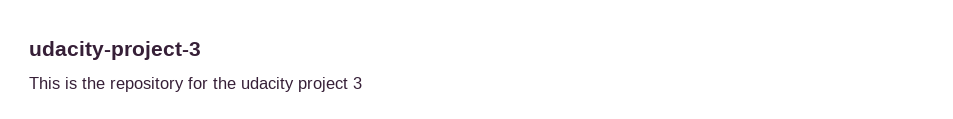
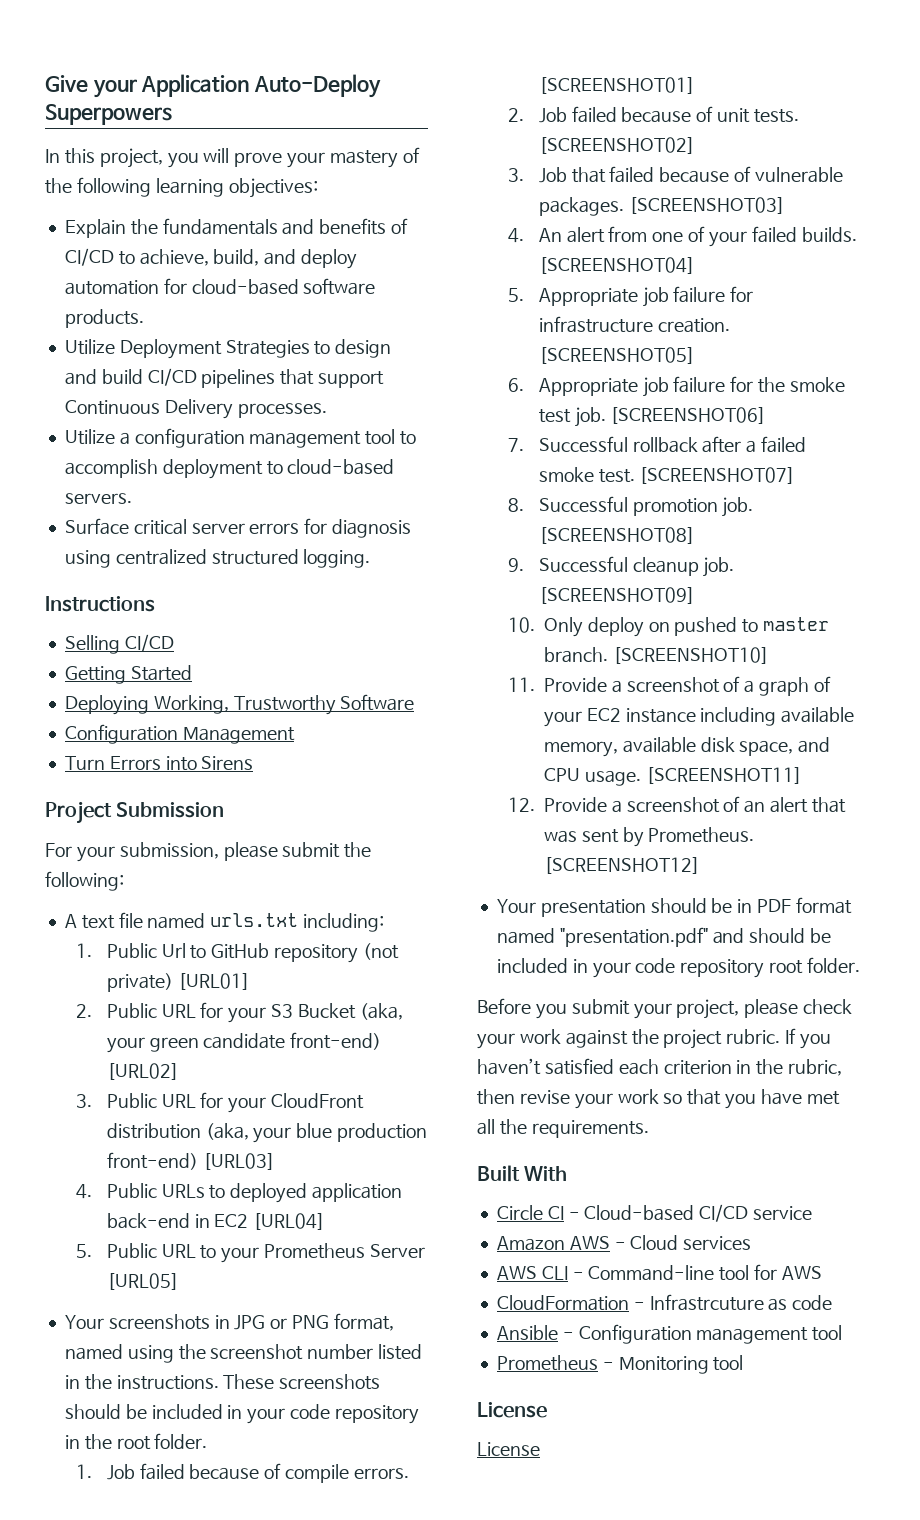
[29,41,201,60] [29,77,362,92] udacity-project-3 // This is the repository for the udacity project 3 -> [45,74,381,98] [45,104,172,125] [45,147,420,168] [45,177,318,198] [64,218,409,238] [64,248,358,269] [64,278,376,295] [64,309,144,328] [64,339,392,359] [64,368,385,388] [64,399,327,419] [64,428,417,448] [64,459,395,479] [64,493,132,504] [64,518,412,538] [64,549,371,568] [45,596,155,612] [64,634,174,654] [64,665,192,684] [64,694,415,715] [64,724,295,744] [64,756,254,771] [45,801,225,824] [45,842,372,862] [45,871,124,891] [64,912,385,932] [75,943,399,963] [106,973,250,992] [75,1002,403,1023] [106,1032,382,1053] [106,1063,179,1080] [75,1092,365,1113] [106,1123,428,1143] [106,1152,275,1170] [75,1183,403,1203] [106,1213,326,1230] [75,1243,425,1263] [106,1273,179,1290] [64,1313,394,1331] [64,1344,423,1363] [64,1374,381,1390] [64,1404,419,1424] [64,1433,208,1450] [75,1463,409,1483] [538,77,695,94] [507,106,799,123] [538,137,695,154] [507,166,843,183] [538,197,785,216] [507,226,857,247] [538,257,695,274] [507,286,754,307] [538,316,730,333] [538,347,695,364] [507,376,845,397] [538,407,767,427] [507,436,807,453] [538,467,796,484] [507,496,754,517] [538,527,695,544] [507,556,735,577] [538,587,695,604] [507,617,830,637] [543,647,769,664] [507,676,831,696] [543,707,855,727] [543,737,831,757] [543,767,802,786] [507,796,846,813] [543,827,755,847] [543,857,700,874] [496,897,852,917] [496,927,832,947] [496,957,860,978] [477,998,853,1019] [477,1028,832,1049] [477,1058,843,1076] [477,1089,840,1109] [477,1119,649,1138] [477,1165,568,1182] [496,1204,813,1222] [496,1235,752,1251] [496,1264,822,1281] [496,1294,833,1311] [496,1324,843,1344] [496,1355,744,1374] [477,1402,547,1418] [477,1442,540,1456] Give your Application Auto-Deploy Superpowers // In this project, you will prove your mastery of the following learning objectives: // Explain the fundamentals and benefits of CI/CD to achieve, build, and deploy automation for cloud-based software products. // Utilize Deployment Strategies to design and build CI/CD pipelines that support Continuous Delivery processes. // Utilize a configuration management tool to accomplish deployment to cloud-based servers. // Surface critical server errors for diagnosis using centralized structured logging. // Instructions // Selling CI/CD // Getting Started // Deploying Working, Trustworthy Software // Configuration Management // Turn Errors into Sirens // Project Submission // For your submission, please submit the following: // A text file named urls.txt including: // 1. Public Url to GitHub repository (not private) [URL01] // 2. Public URL for your S3 Bucket (aka, your green candidate front-end) [URL02] // 3. Public URL for your CloudFront distribution (aka, your blue production front-end) [URL03] // 4. Public URLs to deployed application back-end in EC2 [URL04] // 5. Public URL to your Prometheus Server [URL05] // Your screenshots in JPG or PNG format, named using the screenshot number listed in the instructions. These screenshots should be included in your code repository in the root folder. // 1. Job failed because of compile errors. [SCREENSHOT01] // 2. Job failed because of unit tests. [SCREENSHOT02] // 3. Job that failed because of vulnerable packages. [SCREENSHOT03] // 4. An alert from one of your failed builds. [SCREENSHOT04] // 5. Appropriate job failure for infrastructure creation. [SCREENSHOT05] // 6. Appropriate job failure for the smoke test job. [SCREENSHOT06] // 7. Successful rollback after a failed smoke test. [SCREENSHOT07] // 8. Successful promotion job. [SCREENSHOT08] // 9. Successful cleanup job. [SCREENSHOT09] // 10. Only deploy on pushed to master branch. [SCREENSHOT10] // 11. Provide a screenshot of a graph of your EC2 instance including available memory, available disk space, and CPU usage. [SCREENSHOT11] // 12. Provide a screenshot of an alert that was sent by Prometheus. [SCREENSHOT12] // Your presentation should be in PDF format named "presentation.pdf" and should be included in your code repository root folder. // Before you submit your project, please check your work against the project rubric. If you haven’t satisfied each criterion in the rubric, then revise your work so that you have met all the requirements. // Built With // Circle CI - Cloud-based CI/CD service // Amazon AWS - Cloud services // AWS CLI - Command-line tool for AWS // CloudFormation - Infrastrcuture as code // Ansible - Configuration management tool // Prometheus - Monitoring tool // License // License

